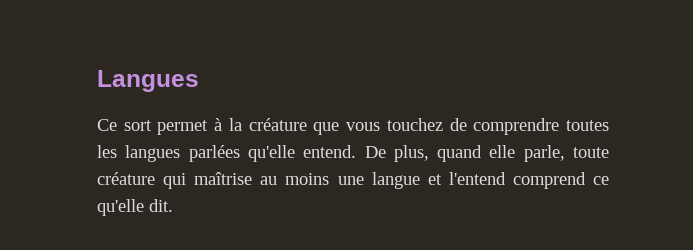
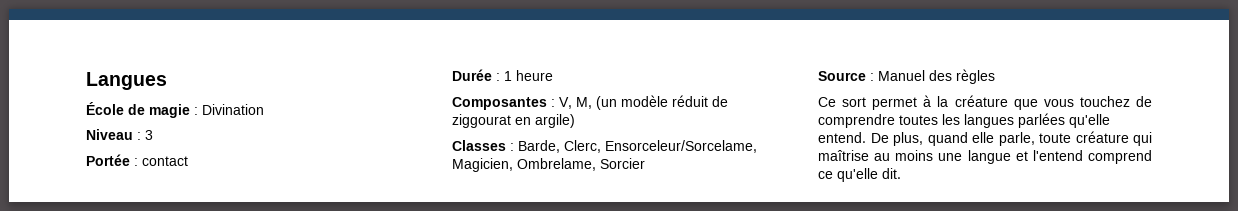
(199, 81) none -> [86,102,264,118] [86,129,153,140] [86,154,188,166] [452,69,553,81] [452,95,728,110] [452,114,575,128] [452,140,757,153] [452,158,645,172] [818,69,995,84] // École de magie : Divination // Niveau : 3 // Portée : contact // Durée : 1 heure // Composantes : V, M, (un modèle réduit de ziggourat en argile) // Classes : Barde, Clerc, Ensorceleur/Sorcelame, Magicien, Ombrelame, Sorcier // Source : Manuel des règles

